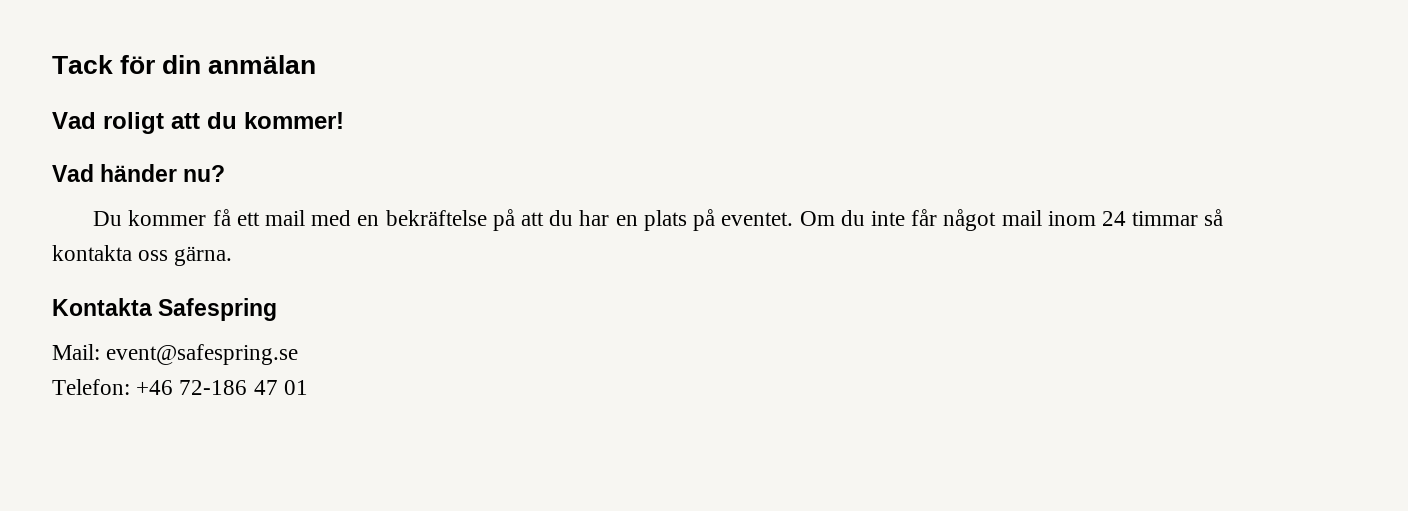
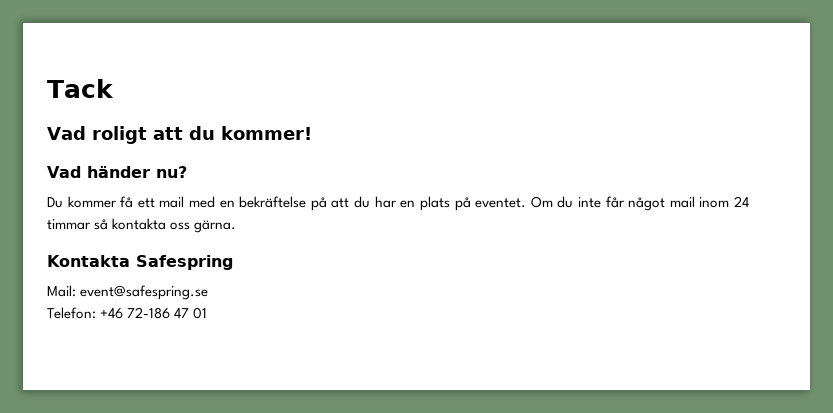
[120,55,317,74] för din anmälan -> (114, 88) none

